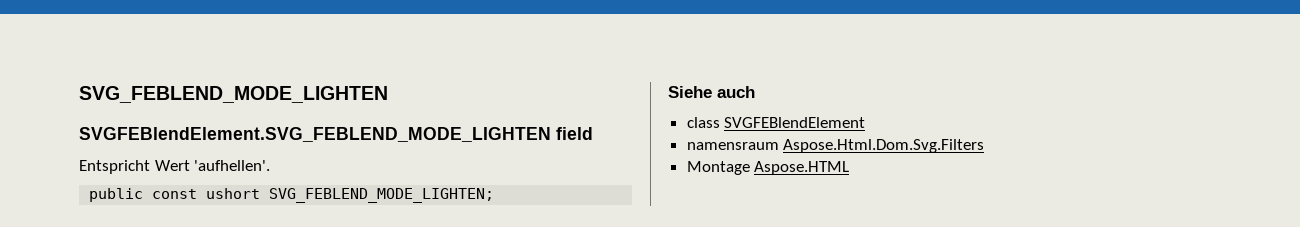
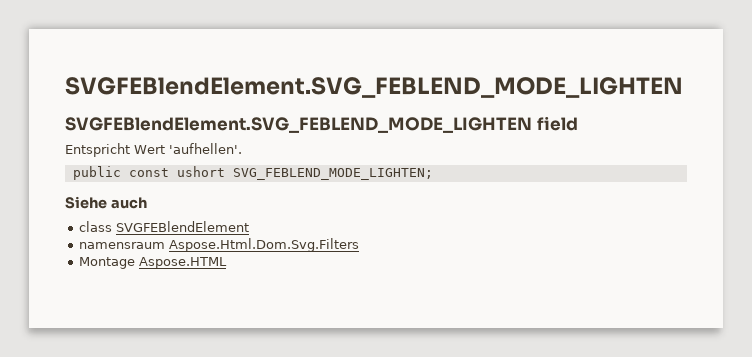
[79,86,388,103] SVG_FEBLEND_MODE_LIGHTEN -> [65,77,683,98] SVGFEBlendElement.SVG_FEBLEND_MODE_LIGHTEN

